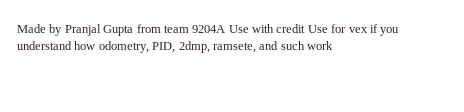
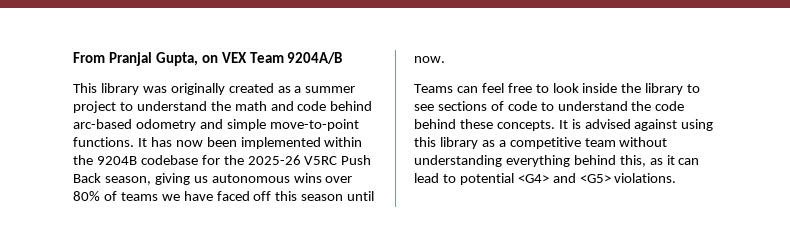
[17,24,400,36] [17,41,333,53] Made by Pranjal Gupta from team 9204A Use with credit Use for vex if you understand how odometry, PID, 2dmp, ramsete, and such work -> [73,52,343,66] [73,83,356,95] [73,101,373,113] [73,119,359,131] [73,137,363,149] [73,155,372,165] [73,173,353,185] [73,191,375,201] [414,56,445,63] [414,83,701,95] [414,101,685,111] [414,119,714,131] [414,137,668,149] [414,155,700,167] [414,173,677,185] From Pranjal Gupta, on VEX Team 9204A/B // This library was originally created as a summer project to understand the math and code behind arc-based odometry and simple move-to-point functions. It has now been implemented within the 9204B codebase for the 2025-26 V5RC Push Back season, giving us autonomous wins over 80% of teams we have faced off this season until now. // Teams can feel free to look inside the library to see sections of code to understand the code behind these concepts. It is advised against using this library as a competitive team without understanding everything behind this, as it can lead to potential <G4> and <G5> violations.

